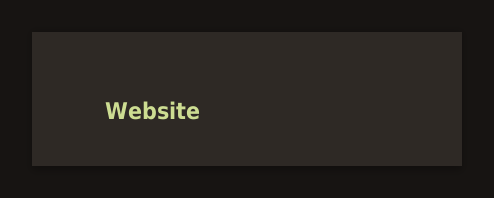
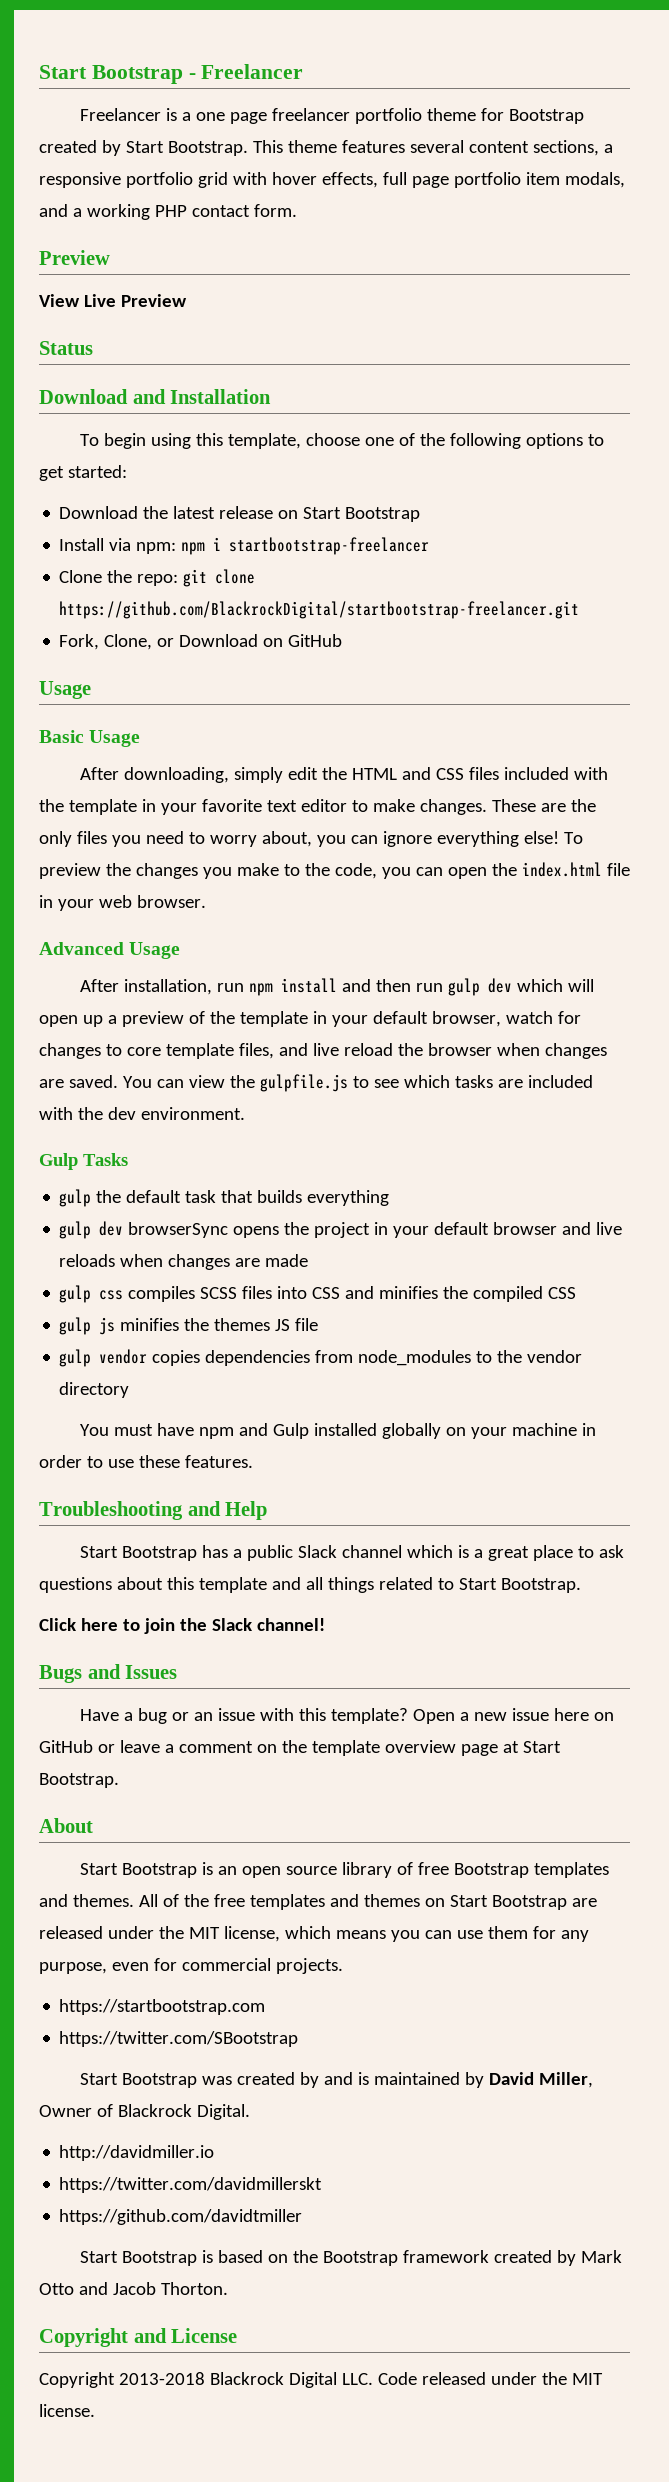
[105,101,200,120] Website -> [39,64,304,84] [79,108,584,124] [39,140,613,156] [39,172,625,188] [39,204,297,220] [39,250,110,265] [39,294,187,307] [39,341,93,355] [39,389,272,404] [79,433,604,449] [39,465,127,481] [59,506,421,522] [59,537,430,555] [59,569,256,587] [59,601,580,619] [59,634,343,650] [39,681,91,699] [39,730,141,747] [79,767,608,783] [39,799,596,815] [39,831,583,847] [39,862,630,879] [39,895,206,911] [39,942,181,959] [79,978,594,996] [39,1011,581,1027] [39,1043,607,1059] [39,1074,593,1092] [39,1107,245,1120] [39,1153,128,1170] [59,1189,390,1207] [59,1221,623,1239] [59,1254,309,1270] [59,1285,577,1303] [59,1317,319,1335] [59,1349,583,1367] [59,1382,130,1398] [79,1423,596,1439] [39,1455,253,1468] [39,1501,268,1520] [79,1545,624,1561] [39,1577,581,1593] [39,1618,325,1634] [39,1664,178,1683] [79,1708,614,1724] [39,1740,561,1756] [39,1773,119,1788] [39,1818,93,1833] [79,1862,609,1878] [39,1894,597,1910] [39,1926,589,1942] [39,1958,343,1974] [59,1999,266,2015] [59,2031,299,2047] [79,2072,593,2088] [39,2104,250,2120] [59,2145,215,2161] [59,2177,323,2193] [59,2209,303,2225] [79,2250,622,2266] [39,2282,228,2295] [39,2328,238,2347] [39,2372,603,2388] [39,2404,95,2417] Start Bootstrap - Freelancer // Freelancer is a one page freelancer portfolio theme for Bootstrap created by Start Bootstrap. This theme features several content sections, a responsive portfolio grid with hover effects, full page portfolio item modals, and a working PHP contact form. // Preview // View Live Preview // Status // Download and Installation // To begin using this template, choose one of the following options to get started: // Download the latest release on Start Bootstrap // Install via npm: npm i startbootstrap-freelancer // Clone the repo: git clone https://github.com/BlackrockDigital/startbootstrap-freelancer.git // Fork, Clone, or Download on GitHub // Usage // Basic Usage // After downloading, simply edit the HTML and CSS files included with the template in your favorite text editor to make changes. These are the only files you need to worry about, you can ignore everything else! To preview the changes you make to the code, you can open the index.html file in your web browser. // Advanced Usage // After installation, run npm install and then run gulp dev which will open up a preview of the template in your default browser, watch for changes to core template files, and live reload the browser when changes are saved. You can view the gulpfile.js to see which tasks are included with the dev environment. // Gulp Tasks // gulp the default task that builds everything // gulp dev browserSync opens the project in your default browser and live reloads when changes are made // gulp css compiles SCSS files into CSS and minifies the compiled CSS // gulp js minifies the themes JS file // gulp vendor copies dependencies from node_modules to the vendor directory // You must have npm and Gulp installed globally on your machine in order to use these features. // Troubleshooting and Help // Start Bootstrap has a public Slack channel which is a great place to ask questions about this template and all things related to Start Bootstrap. // Click here to join the Slack channel! // Bugs and Issues // Have a bug or an issue with this template? Open a new issue here on GitHub or leave a comment on the template overview page at Start Bootstrap. // About // Start Bootstrap is an open source library of free Bootstrap templates and themes. All of the free templates and themes on Start Bootstrap are released under the MIT license, which means you can use them for any purpose, even for commercial projects. // https://startbootstrap.com // https://twitter.com/SBootstrap // Start Bootstrap was created by and is maintained by David Miller, Owner of Blackrock Digital. // http://davidmiller.io // https://twitter.com/davidmillerskt // https://github.com/davidtmiller // Start Bootstrap is based on the Bootstrap framework created by Mark Otto and Jacob Thorton. // Copyright and License // Copyright 2013-2018 Blackrock Digital LLC. Code released under the MIT license.

